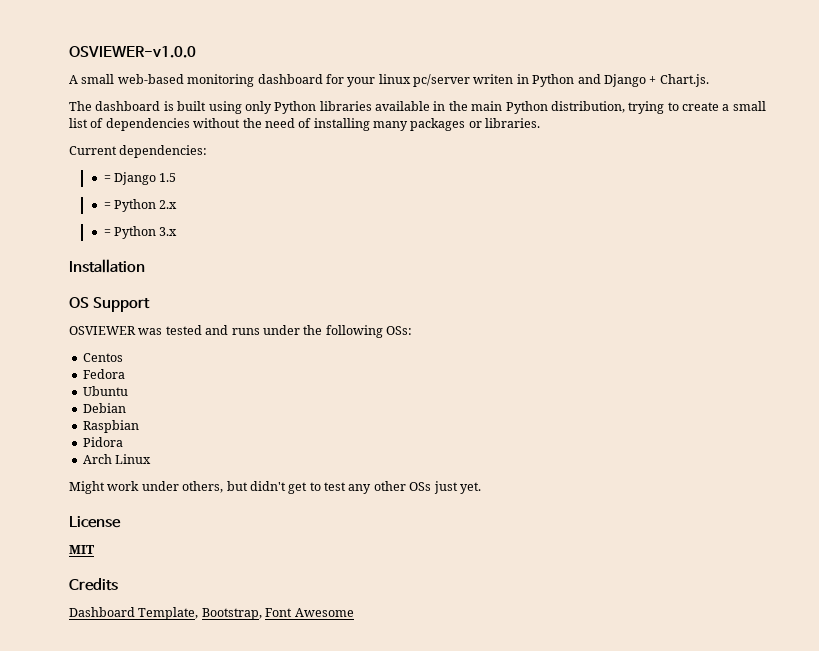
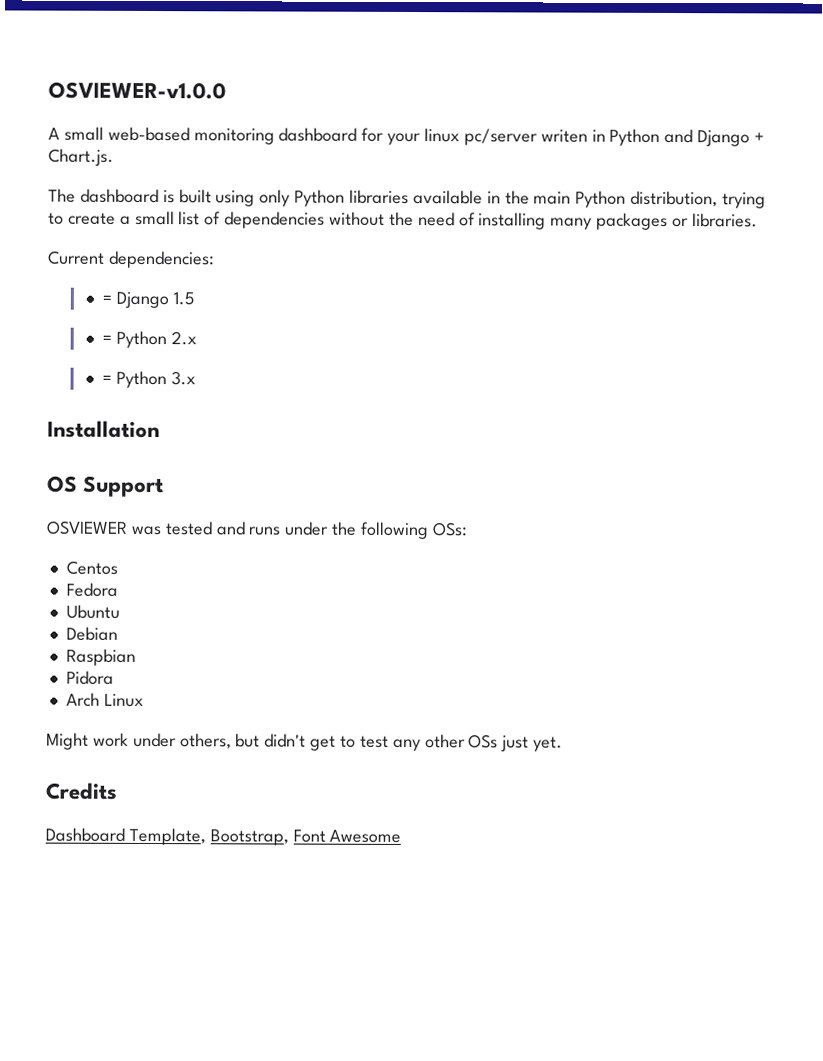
[69,516,121,528] [69,545,95,554] // License // MIT -> (564, 744) none

